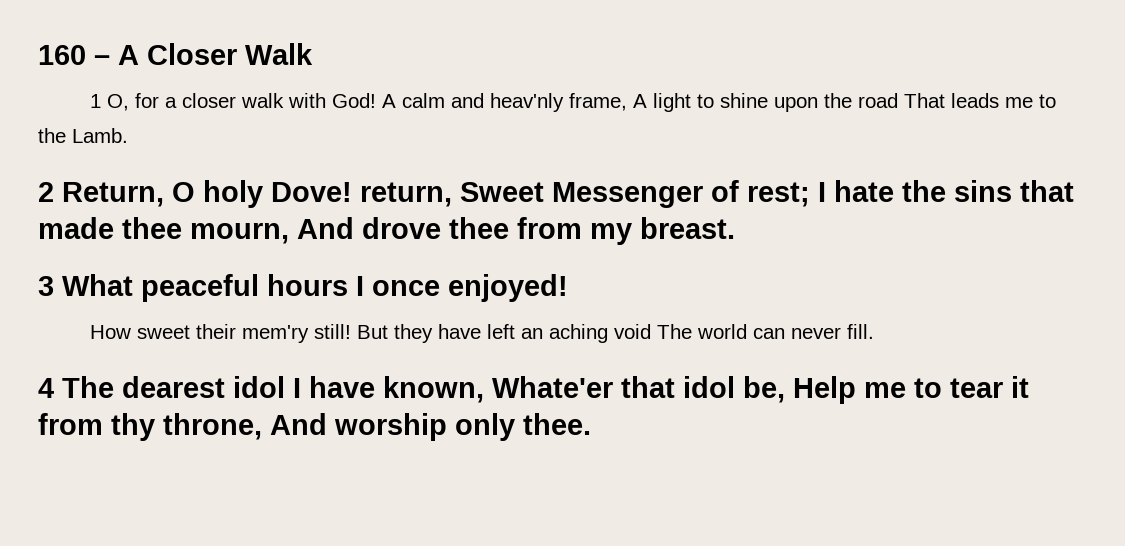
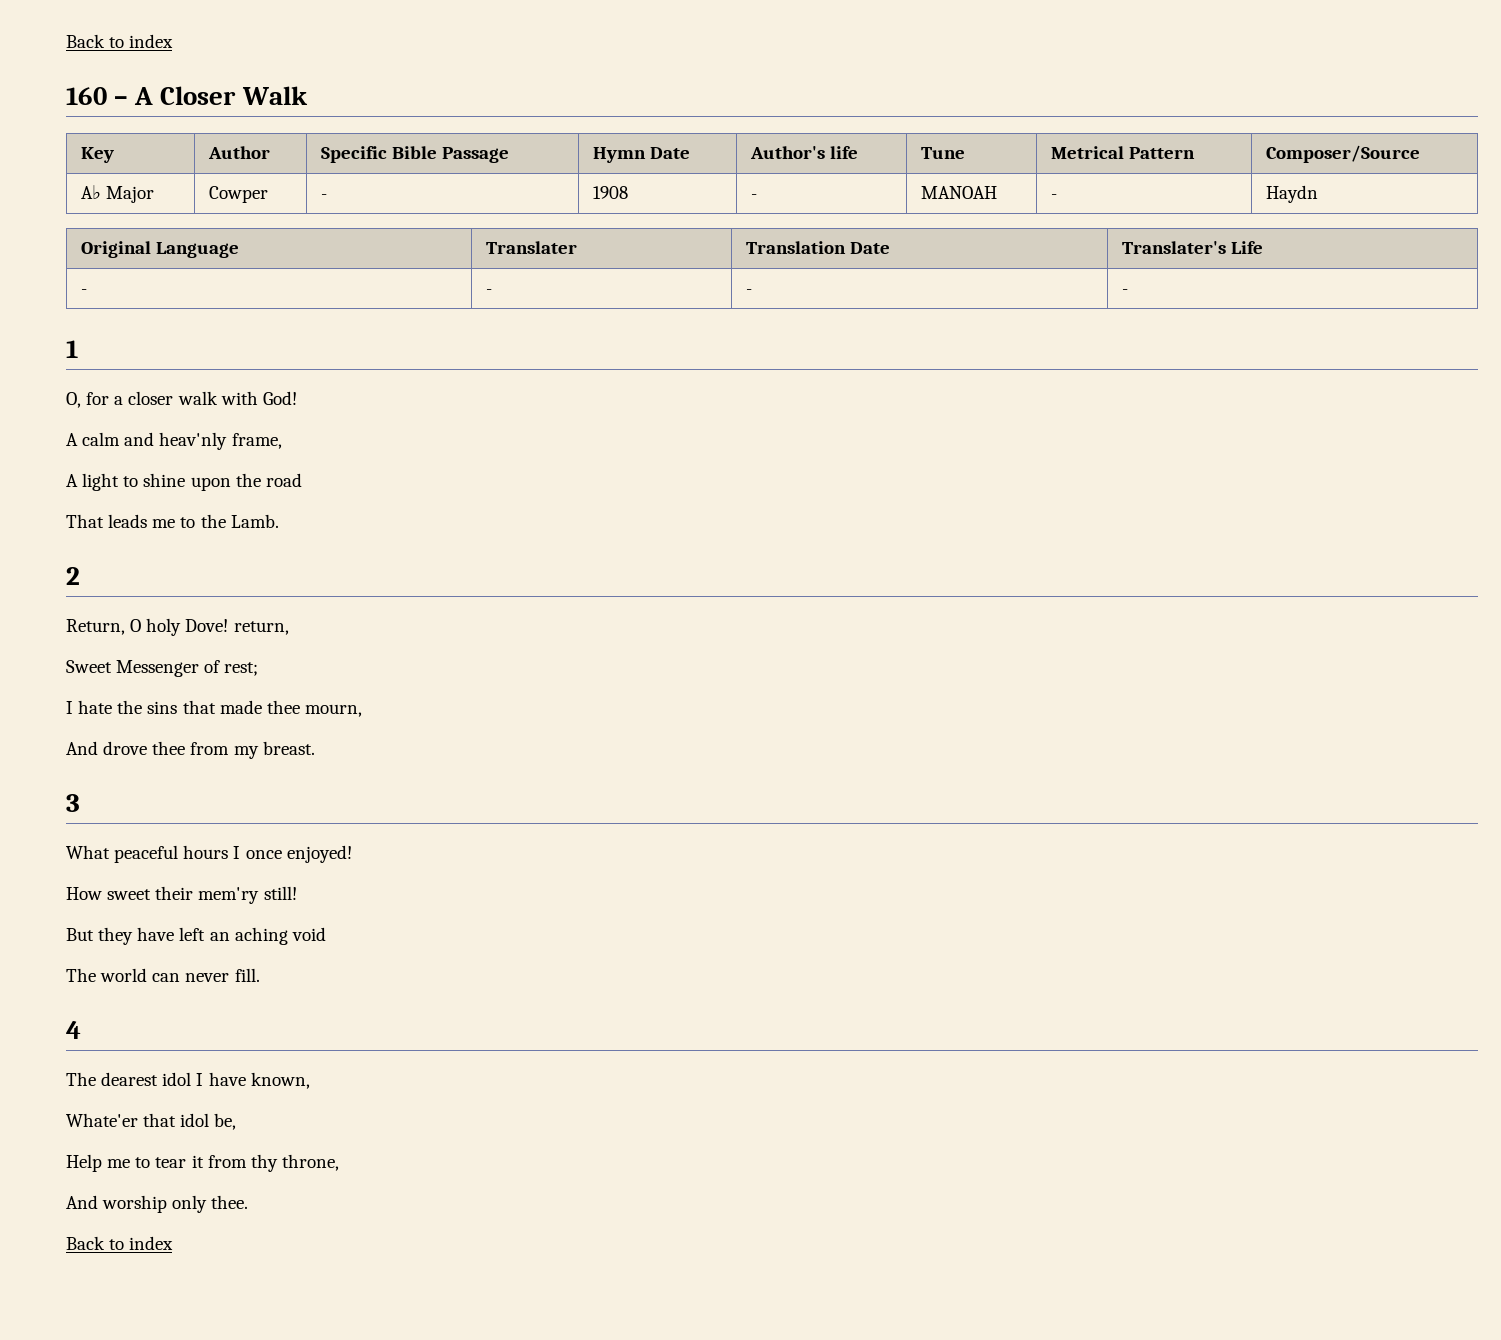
(38, 55) none -> [66,34,174,48] Back to index //
[89,94,101,108] // 1 -> [80,147,114,163] [207,146,270,159] [320,146,510,163] [592,147,690,163] [749,146,858,159] [920,147,965,159] [1050,146,1195,159] [1265,145,1420,163] [80,185,154,203] [208,186,268,203] [320,194,327,199] [592,186,628,199] [750,194,757,199] [920,186,997,199] [1050,194,1057,199] [1265,185,1318,203] [80,241,239,258] [485,241,577,254] [745,241,890,254] [1121,241,1263,254] [80,289,87,294] [485,289,492,294] [745,289,752,294] [1121,289,1128,294] [66,340,78,358] // Key | Author | Specific Bible Passage | Hymn Date | Author's life | Tune | Metrical Pattern | Composer/Source // A♭ Major | Cowper | - | 1908 | - | MANOAH | - | Haydn // Original Language | Translater | Translation Date | Translater's Life // - | - | - | - // 1 //
(376, 100) none -> (297, 398) //
(627, 102) none -> (282, 441) //
(898, 100) none -> (302, 480) //
(54, 192) none -> (80, 576) //
(452, 194) none -> (289, 628) //
(810, 194) none -> (259, 669) //
(289, 233) none -> (362, 710) //
(54, 286) none -> (80, 803) //
(351, 331) none -> (297, 893) //
(651, 331) none -> (326, 934) //
(54, 388) none -> (81, 1030) //
(484, 389) none -> (310, 1080) //
(785, 389) none -> (237, 1121) //
(262, 426) none -> (339, 1162) //
(591, 424) none -> [66,1236,174,1250] // Back to index

